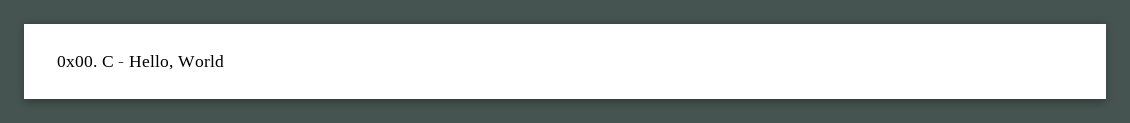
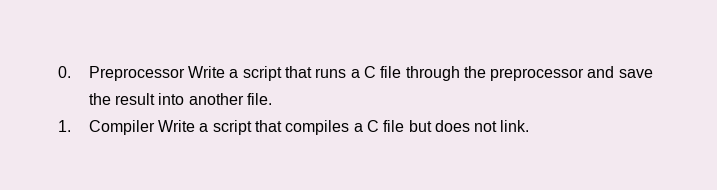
[57,55,224,70] 0x00. C - Hello, World -> [58,66,653,81] [88,93,272,105] [58,120,530,135] 0. Preprocessor Write a script that runs a C file through the preprocessor and save the result into another file. // 1. Compiler Write a script that compiles a C file but does not link.

